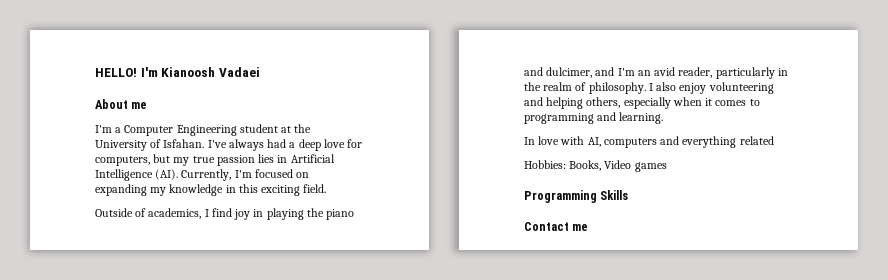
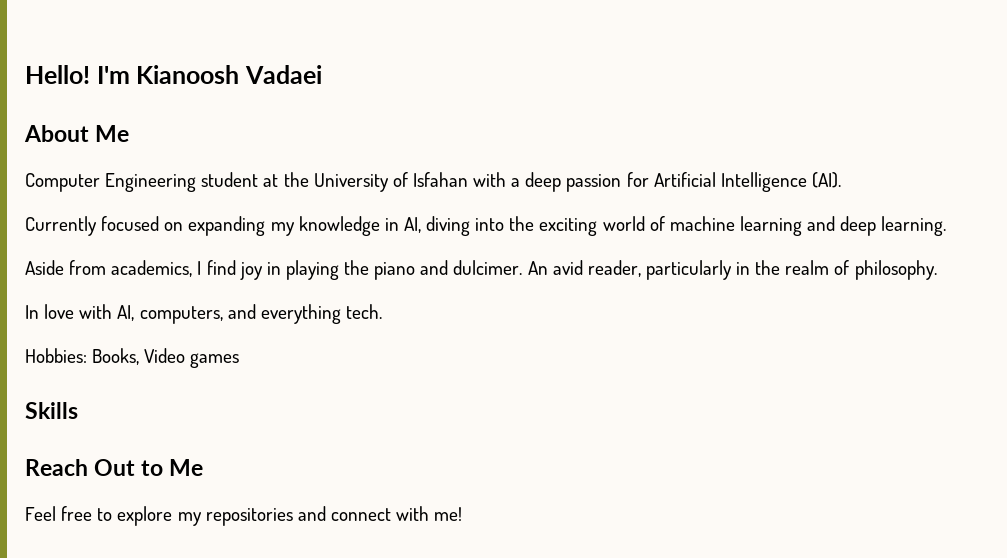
[95,68,137,77] HELLO! -> [25,65,90,84] Hello!
[131,102,148,109] [95,125,122,133] me // I'm a -> [95,125,130,142] Me //
[163,139,363,151] [95,154,288,166] Isfahan. I've always had a deep love for computers, but my true passion lies in -> [412,172,649,192] Isfahan with a deep passion for
[181,169,252,181] Currently, I'm -> [25,216,97,236] // Currently
[238,184,327,196] [95,208,147,217] this exciting field. // Outside of -> [403,216,947,236] [25,260,107,275] AI, diving into the exciting world of machine learning and deep learning. // Aside from
[546,67,651,78] dulcimer, and I'm an -> [453,260,548,275] dulcimer. An
[648,82,774,94] [524,97,760,109] [524,112,664,124] I also enjoy volunteering and helping others, especially when it comes to programming and learning. -> (937, 270) none
[603,138,657,148] computers -> [139,306,223,324] computers,
[739,136,774,145] related -> [345,304,382,319] tech.
[524,190,597,203] Programming -> (240, 360) none
[524,222,589,231] Contact me -> [25,459,204,476] [25,506,463,526] Reach Out to Me // Feel free to explore my repositories and connect with me!

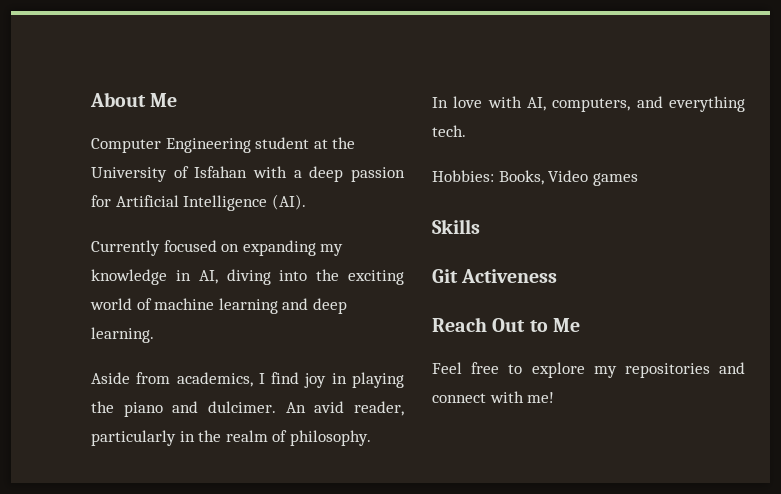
[25,65,322,84] Hello! I'm Kianoosh Vadaei // -> (90, 99) none
(78, 410) none -> [432,269,558,283] // Git Activeness

